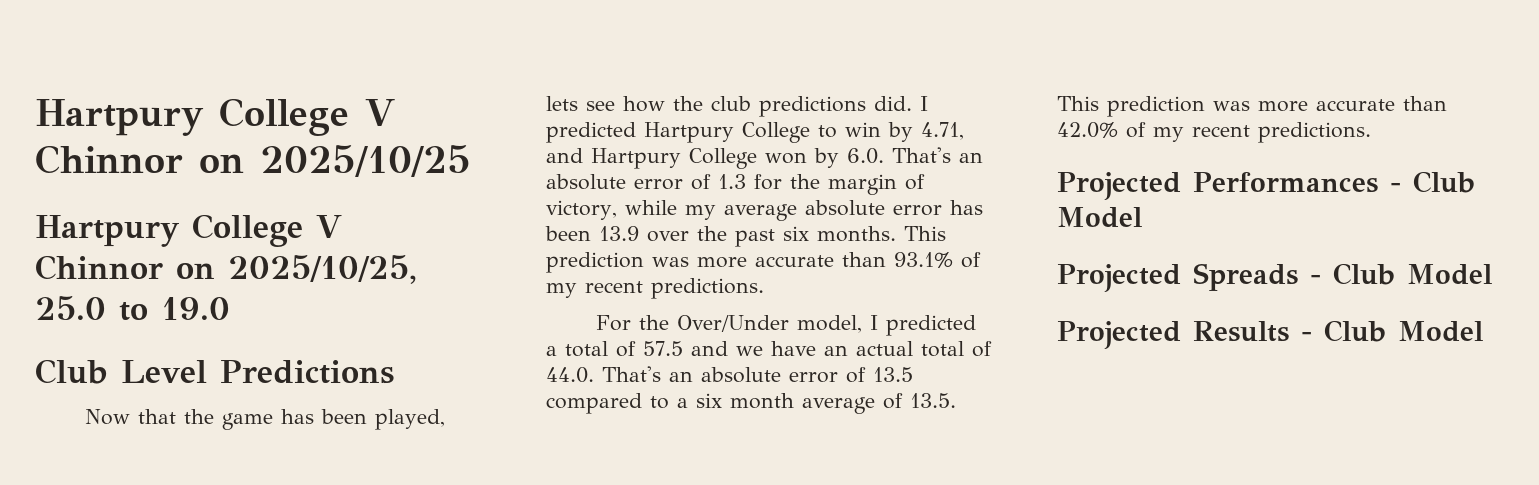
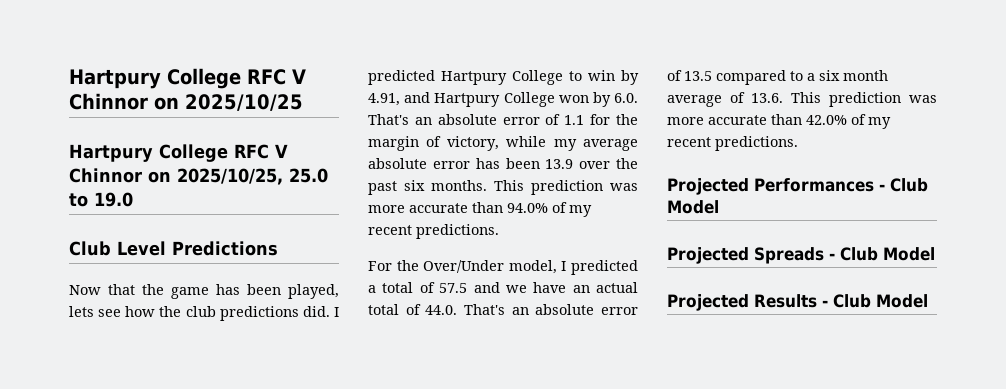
[35,98,349,136] Hartpury College -> [69,68,286,89] Hartpury College RFC
(303, 230) none -> [234,144,269,159] RFC
[921,122,964,140] 4.71, -> [368,93,400,106] 4.91,
[718,174,746,189] 1.3 -> [564,115,585,125] 1.1
[894,252,953,268] 93.1% -> [507,203,548,213] 94.0%
[910,393,956,408] 13.5. -> [751,93,783,103] 13.6.

